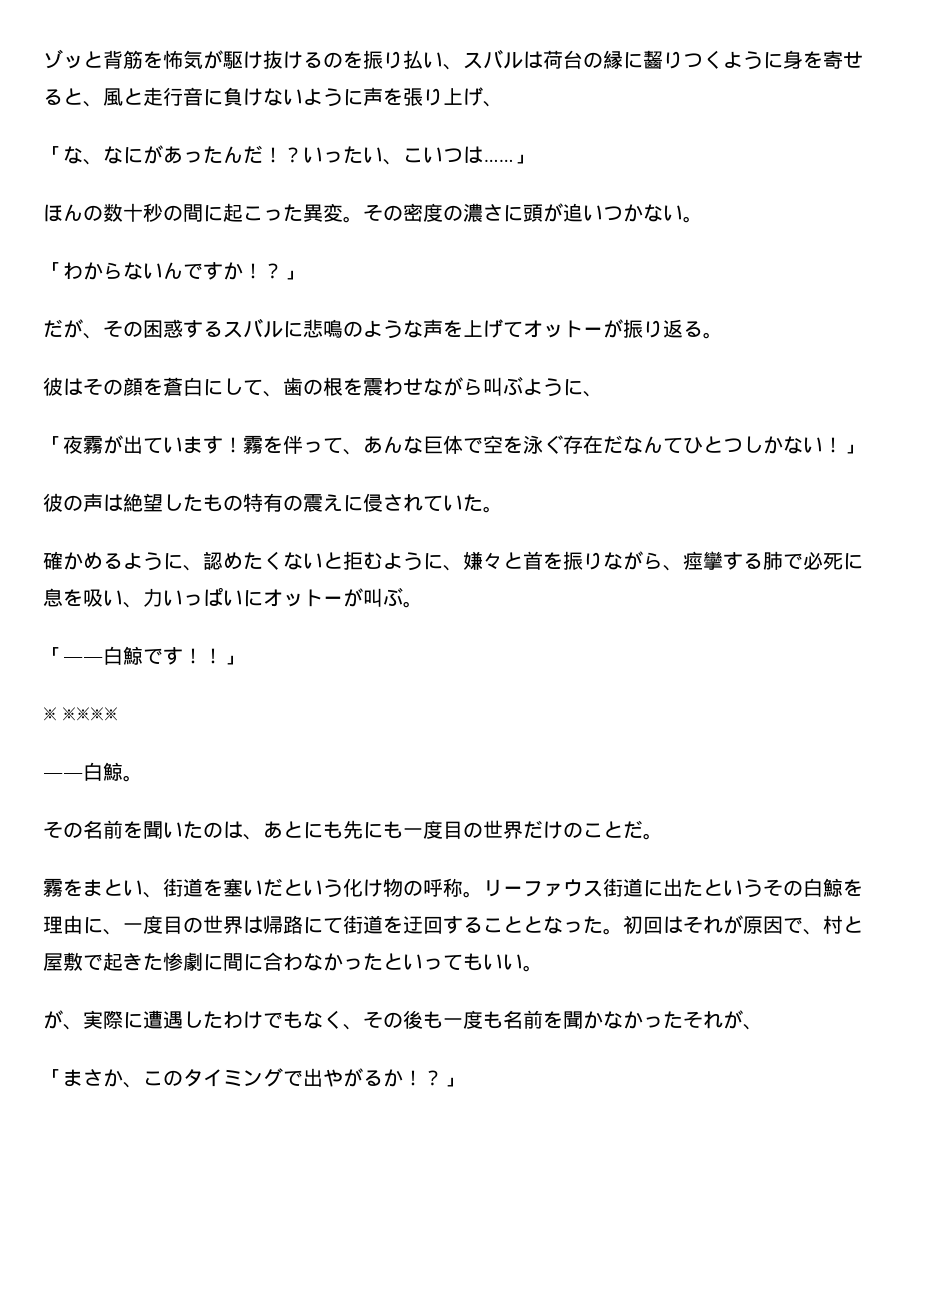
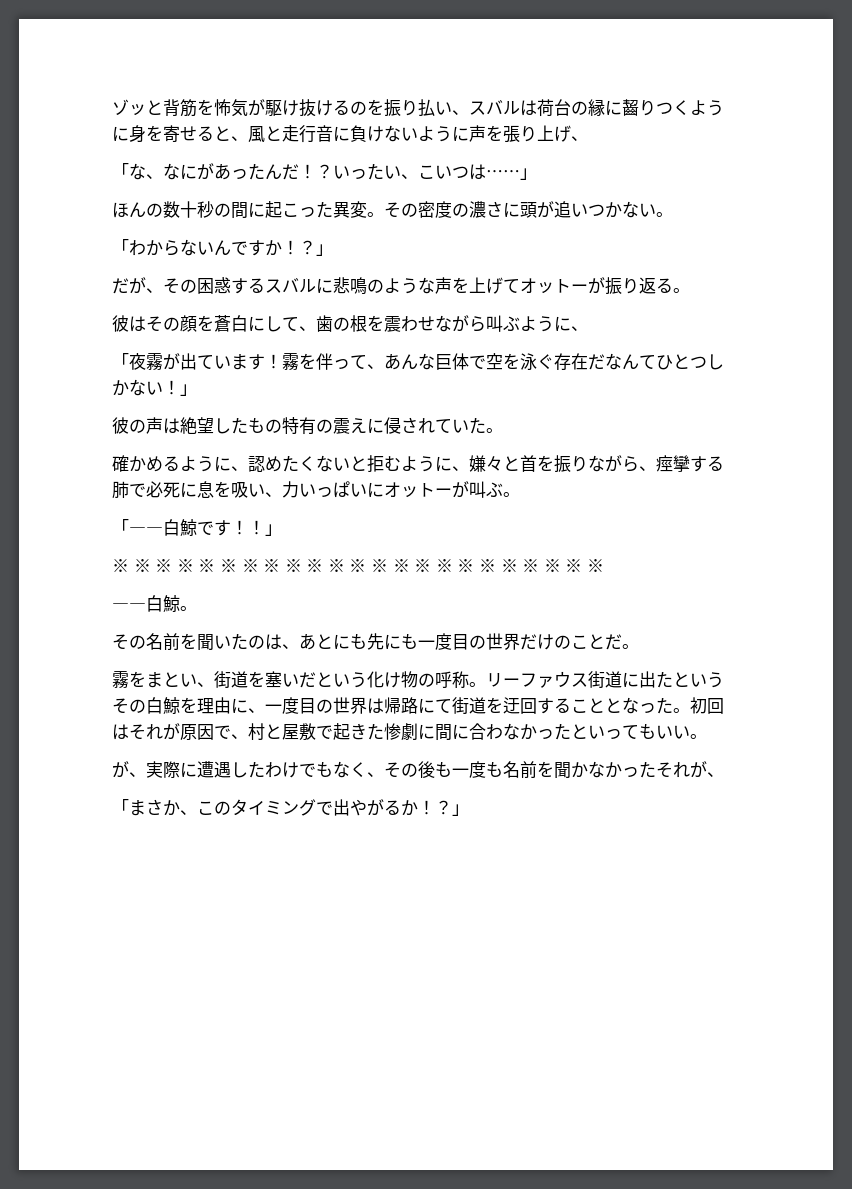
[62,707,119,721] ※※※※ -> [133,559,604,572] ※ ※ ※ ※ ※ ※ ※ ※ ※ ※ ※ ※ ※ ※ ※ ※ ※ ※ ※ ※ ※ ※

